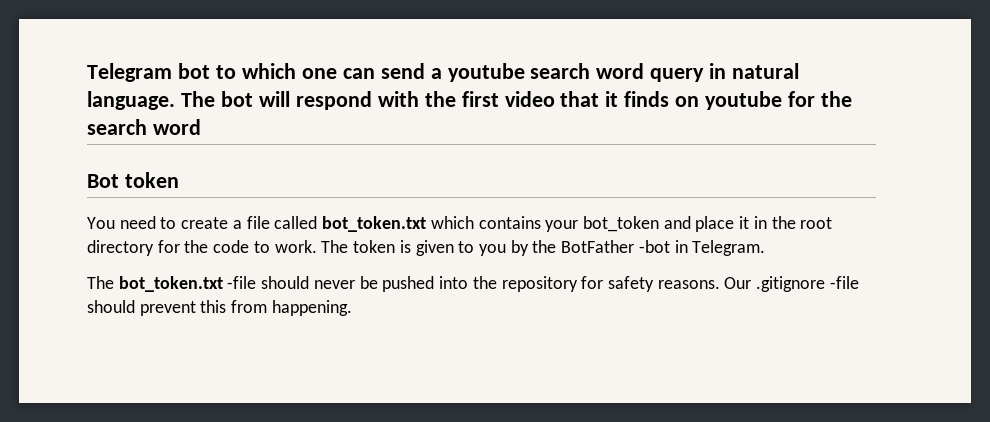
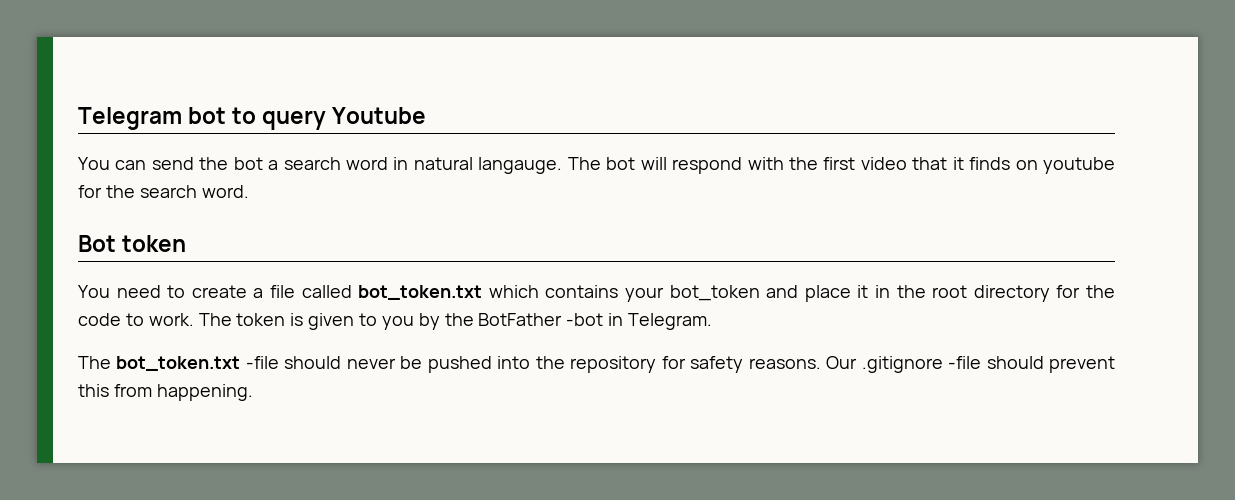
[241,63,705,82] which one can send a youtube search word query -> [262,107,427,130] [78,157,389,170] query Youtube // You can send the bot a search word
[87,91,175,110] language. -> [478,157,563,174] langauge.
[152,119,201,135] word -> [201,185,249,198] word.

